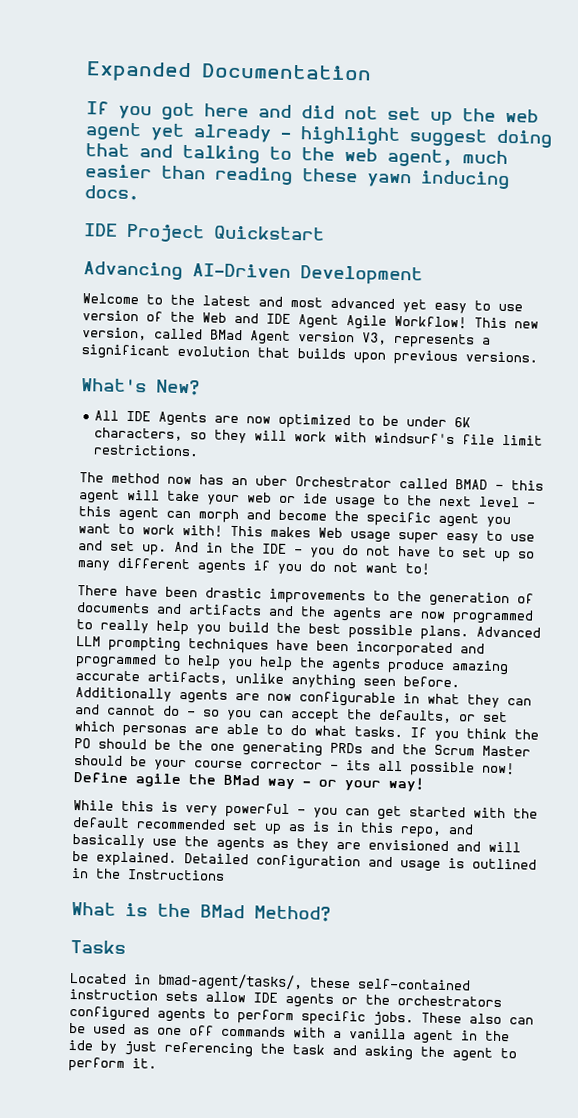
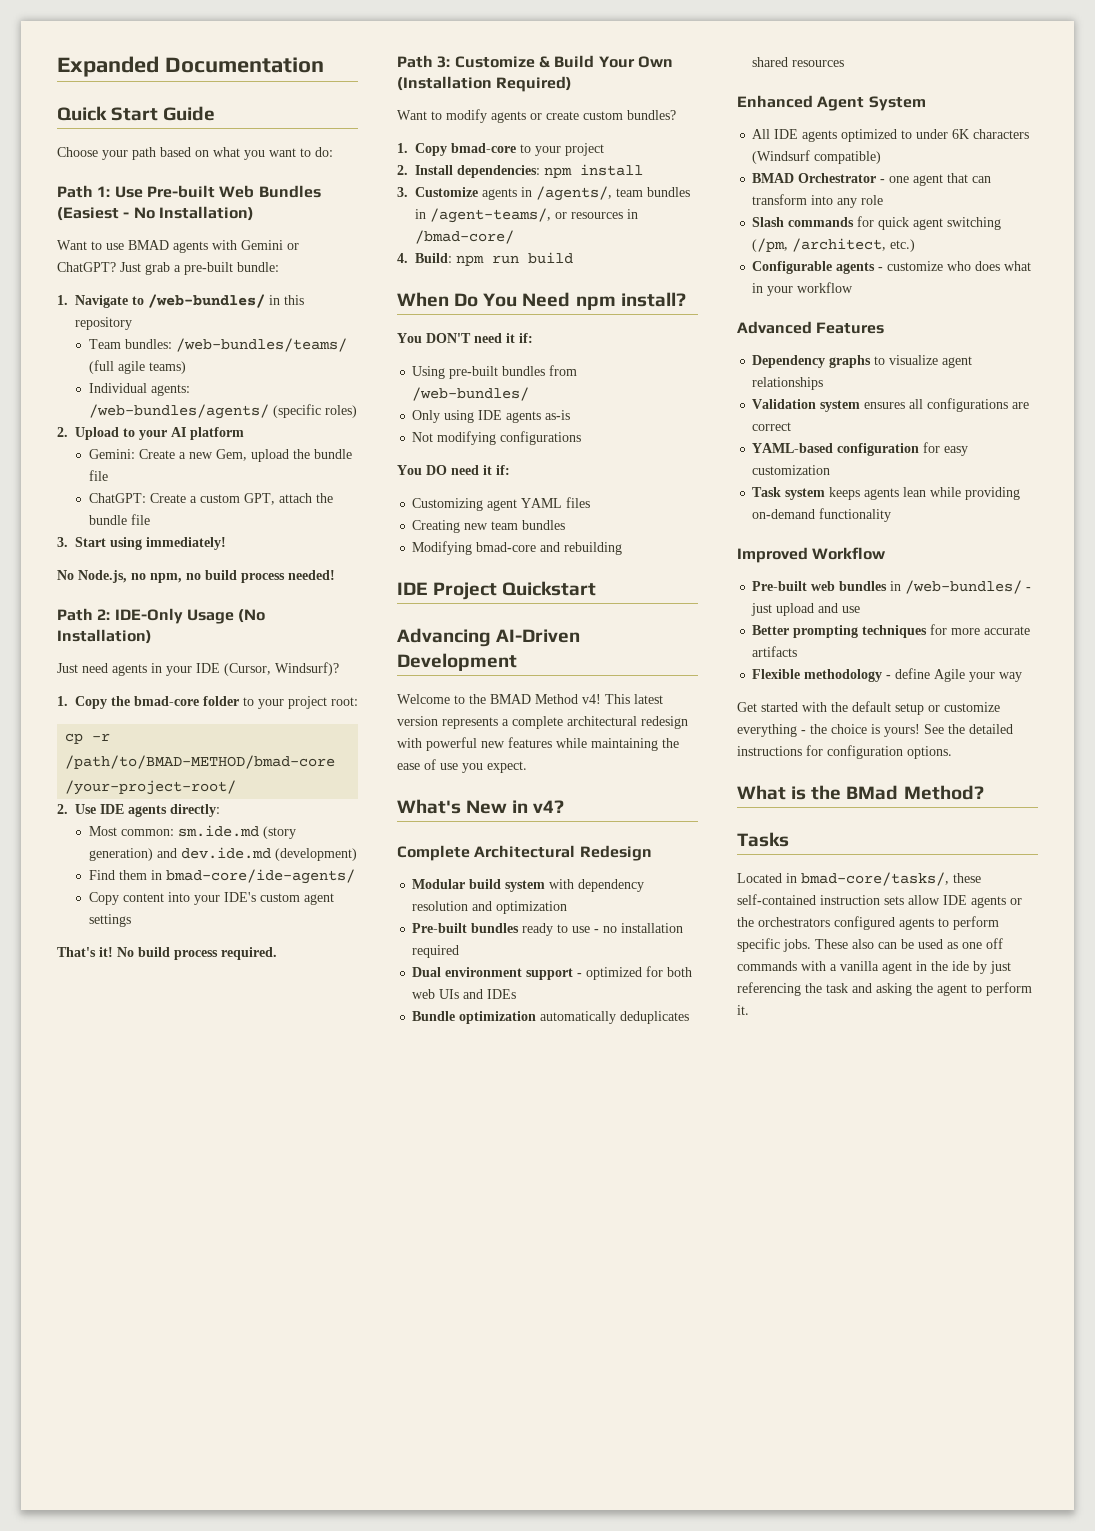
[86,101,539,126] [85,122,553,148] [85,143,508,167] [85,164,510,190] [84,185,139,201] If you got here and did not set up the web agent yet already - highlight suggest doing that and talking to the web agent, much easier than reading these yawn inducing docs. -> [57,106,216,121] [57,147,333,160] [57,185,321,198] [57,206,254,221] [57,240,299,253] [57,262,279,275] [57,294,304,308] [75,317,132,330] [88,338,347,352] [88,360,186,374] [88,383,190,396] [88,404,357,419] [57,427,244,440] [88,449,352,462] [88,470,108,481] [88,493,333,505] [88,514,150,525] [57,537,226,550] [57,570,335,583] [57,608,266,624] [57,629,152,644] [57,662,339,676] [57,696,358,709] [65,733,111,744] [65,755,336,769] [65,780,237,795] [57,804,220,817] [88,825,296,839] [88,847,357,861] [88,869,355,884] [88,892,334,905] [88,914,131,927] [57,947,277,960] [397,55,673,68] [397,76,573,92] [397,109,676,123] [397,143,604,156] [397,164,643,178] [397,186,690,201] [415,208,638,223] [415,230,514,244] [397,252,573,266] [397,292,686,310] [397,333,533,343] [412,365,578,379] [412,387,530,401] [412,410,571,423] [412,431,582,445] [397,465,510,475] [412,497,591,511] [412,520,566,533] [412,541,623,555] Quick Start Guide // Choose your path based on what you want to do: // Path 1: Use Pre-built Web Bundles (Easiest - No Installation) // Want to use BMAD agents with Gemini or ChatGPT? Just grab a pre-built bundle: // 1. Navigate to /web-bundles/ in this repository // Team bundles: /web-bundles/teams/ (full agile teams) // Individual agents: /web-bundles/agents/ (specific roles) // 2. Upload to your AI platform // Gemini: Create a new Gem, upload the bundle file // ChatGPT: Create a custom GPT, attach the bundle file // 3. Start using immediately! // No Node.js, no npm, no build process needed! // Path 2: IDE-Only Usage (No Installation) // Just need agents in your IDE (Cursor, Windsurf)? // 1. Copy the bmad-core folder to your project root: // cp -r /path/to/BMAD-METHOD/bmad-core /your-project-root/ // 2. Use IDE agents directly: // Most common: sm.ide.md (story generation) and dev.ide.md (development) // Find them in bmad-core/ide-agents/ // Copy content into your IDE's custom agent settings // That's it! No build process required. // Path 3: Customize & Build Your Own (Installation Required) // Want to modify agents or create custom bundles? // 1. Copy bmad-core to your project // 2. Install dependencies: npm install // 3. Customize agents in /agents/, team bundles in /agent-teams/, or resources in /bmad-core/ // 4. Build: npm run build // When Do You Need npm install? // You DON'T need it if: // Using pre-built bundles from /web-bundles/ // Only using IDE agents as-is // Not modifying configurations // You DO need it if: // Customizing agent YAML files // Creating new team bundles // Modifying bmad-core and rebuilding
[202,295,523,314] [82,310,539,330] [82,327,491,349] [81,344,538,366] [81,378,200,396] latest and most advanced yet easy to use version of the Web and IDE Agent Agile Workflow! This new version, called BMad Agent version V3, represents a significant evolution that builds upon previous versions. // What's New? -> [490,694,663,704] [397,716,688,729] [397,737,679,751] [397,759,527,773] [397,799,565,814] [397,845,652,861] [412,879,645,892] [412,901,568,914] [412,923,684,936] [412,945,460,958] [412,966,693,980] [412,989,517,999] [412,1011,690,1024] [752,57,845,67] [737,95,926,111] BMAD Method v4! This latest version represents a complete architectural redesign with powerful new features while maintaining the ease of use you expect. // What's New in v4? // Complete Architectural Redesign // Modular build system with dependency resolution and optimization // Pre-built bundles ready to use - no installation required // Dual environment support - optimized for both web UIs and IDEs // Bundle optimization automatically deduplicates shared resources // Enhanced Agent System
[158,411,272,427] Agents are now -> [802,130,838,142] agents
[382,415,400,427] be -> (913, 134) none
[94,427,544,446] [93,444,200,457] [79,472,544,491] [79,489,536,509] [78,506,511,528] [78,523,535,544] [78,540,535,563] [77,557,430,575] [77,585,534,608] [76,602,534,625] [76,619,541,641] [76,636,485,658] [75,653,509,676] [75,670,460,690] [75,687,532,708] [75,704,508,724] [74,721,539,742] [74,738,531,757] [74,755,515,777] [73,772,424,792] [73,800,538,821] [72,817,474,838] [72,834,521,853] [72,851,537,872] [72,868,225,881] characters, so they will work with windsurf's file limit restrictions. // The method now has an uber Orchestrator called BMAD - this agent will take your web or ide usage to the next level - this agent can morph and become the specific agent you want to work with! This makes Web usage super easy to use and set up. And in the IDE - you do not have to set up so many different agents if you do not want to! // There have been drastic improvements to the generation of documents and artifacts and the agents are now programmed to really help you build the best possible plans. Advanced LLM prompting techniques have been incorporated and programmed to help you help the agents produce amazing accurate artifacts, unlike anything seen before. Additionally agents are now configurable in what they can and cannot do - so you can accept the defaults, or set which personas are able to do what tasks. If you think the PO should be the one generating PRDs and the Scrum Master should be your course corrector - its all possible now! Define agile the BMad way - or your way! // While this is very powerful - you can get started with the default recommended set up as is in this repo, and basically use the agents as they are envisioned and will be explained. Detailed configuration and usage is outlined in the Instructions -> [973,129,1030,139] [752,150,882,164] [752,173,992,186] [752,194,884,208] [752,216,1002,230] [752,238,916,252] [752,261,1032,274] [752,282,854,296] [737,321,885,334] [752,355,973,368] [752,377,824,390] [752,398,1030,412] [752,422,792,431] [752,442,969,456] [752,465,831,475] [752,487,1021,500] [752,508,892,522] [737,547,887,563] [752,580,1032,594] [751,603,861,616] [752,624,1031,638] [752,646,798,657] [752,668,1023,682] [737,701,1000,715] [737,724,1013,737] [737,745,952,759] characters (Windsurf compatible) // BMAD Orchestrator - one agent that can transform into any role // Slash commands for quick agent switching (/pm, /architect, etc.) // Configurable agents - customize who does what in your workflow // Advanced Features // Dependency graphs to visualize agent relationships // Validation system ensures all configurations are correct // YAML-based configuration for easy customization // Task system keeps agents lean while providing on-demand functionality // Improved Workflow // Pre-built web bundles in /web-bundles/ - just upload and use // Better prompting techniques for more accurate artifacts // Flexible methodology - define Agile your way // Get started with the default setup or customize everything - the choice is yours! See the detailed instructions for configuration options.
[157,972,303,991] bmad-agent/tasks/, -> [801,872,949,886] bmad-core/tasks/,

